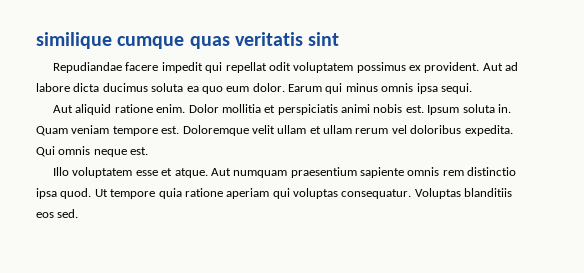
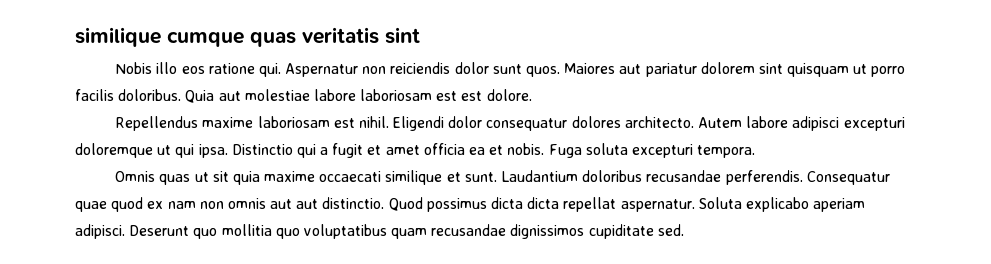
[53,62,519,73] [36,83,472,94] [53,104,511,115] [36,125,513,136] [36,146,149,157] [53,167,517,178] [36,188,513,199] [36,212,54,218] Repudiandae facere impedit qui repellat odit voluptatem possimus ex provident. Aut ad labore dicta ducimus soluta ea quo eum dolor. Earum qui minus omnis ipsa sequi. // Aut aliquid ratione enim. Dolor mollitia et perspiciatis animi nobis est. Ipsum soluta in. Quam veniam tempore est. Doloremque velit ullam et ullam rerum vel doloribus expedita. Qui omnis neque est. // Illo voluptatem esse et atque. Aut numquam praesentium sapiente omnis rem distinctio ipsa quod. Ut tempore quia ratione aperiam qui voluptas consequatur. Voluptas blanditiis eos -> [115,62,906,77] [75,89,532,103] [115,116,905,131] [75,143,756,158] [115,170,890,185] [75,197,866,212] [75,224,654,239] Nobis illo eos ratione qui. Aspernatur non reiciendis dolor sunt quos. Maiores aut pariatur dolorem sint quisquam ut porro facilis doloribus. Quia aut molestiae labore laboriosam est est dolore. // Repellendus maxime laboriosam est nihil. Eligendi dolor consequatur dolores architecto. Autem labore adipisci excepturi doloremque ut qui ipsa. Distinctio qui a fugit et amet officia ea et nobis. Fuga soluta excepturi tempora. // Omnis quas ut sit quia maxime occaecati similique et sunt. Laudantium doloribus recusandae perferendis. Consequatur quae quod ex nam non omnis aut aut distinctio. Quod possimus dicta dicta repellat aspernatur. Soluta explicabo aperiam adipisci. Deserunt quo mollitia quo voluptatibus quam recusandae dignissimos cupiditate

